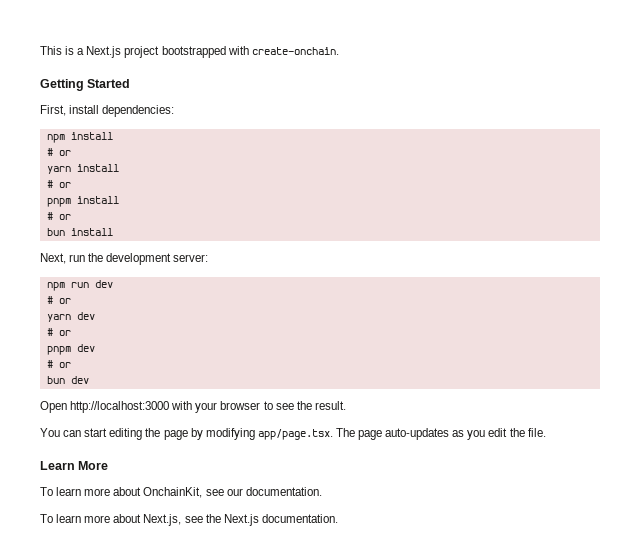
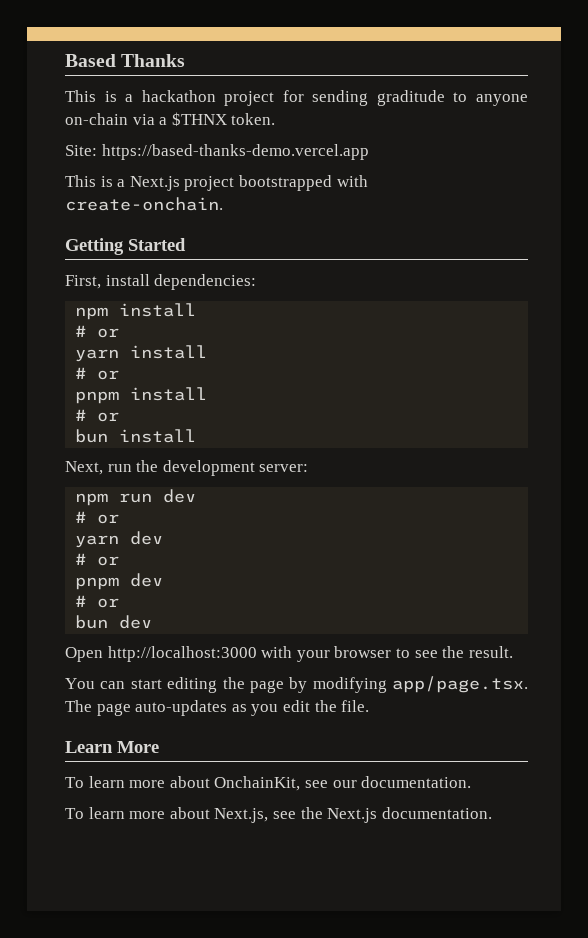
(40, 50) none -> [65,54,186,67] [65,90,528,106] [65,112,276,126] [65,144,369,160] Based Thanks // This is a hackathon project for sending graditude to anyone on-chain via a $THNX token. // Site: https://based-thanks-demo.vercel.app //

